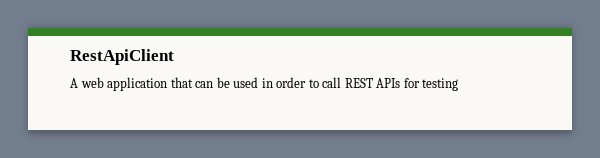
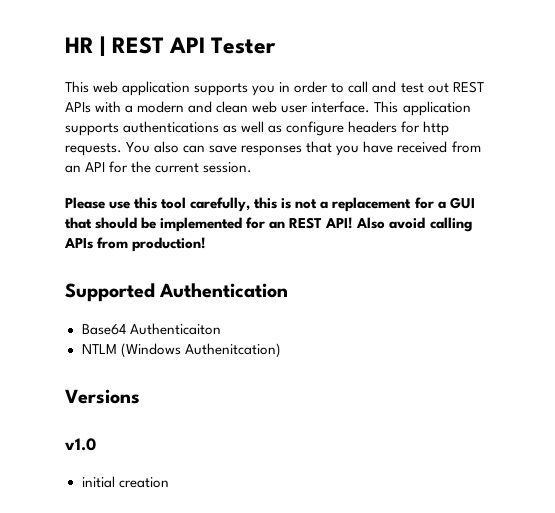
[70,49,174,65] [70,77,459,91] RestApiClient // A web application that can be used in order to call REST APIs for testing -> [65,36,277,56] [65,81,484,96] [65,101,471,116] [65,121,450,136] [65,141,481,156] [65,161,253,173] [65,197,475,212] [65,217,472,232] [64,237,207,252] [65,283,289,302] [81,323,221,335] [81,343,281,358] [65,389,140,404] [65,438,96,451] [81,476,169,488] HR | REST API Tester // This web application supports you in order to call and test out REST APIs with a modern and clean web user interface. This application supports authentications as well as configure headers for http requests. You also can save responses that you have received from an API for the current session. // Please use this tool carefully, this is not a replacement for a GUI that should be implemented for an REST API! Also avoid calling APIs from production! // Supported Authentication // Base64 Authenticaiton // NTLM (Windows Authenitcation) // Versions // v1.0 // initial creation

